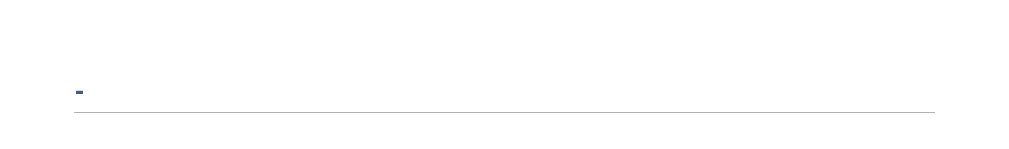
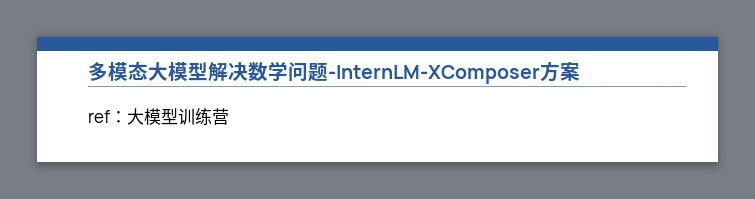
[74,90,85,101] - -> [88,61,580,84] [88,108,229,125] 多模态大模型解决数学问题-InternLM-XComposer方案 // ref：大模型训练营

